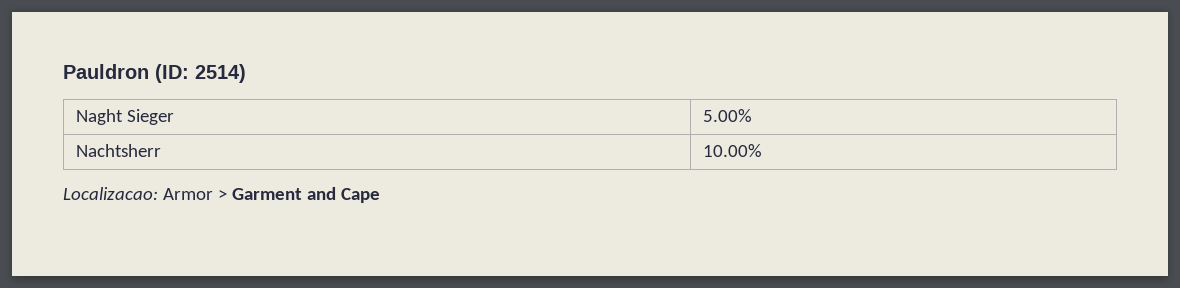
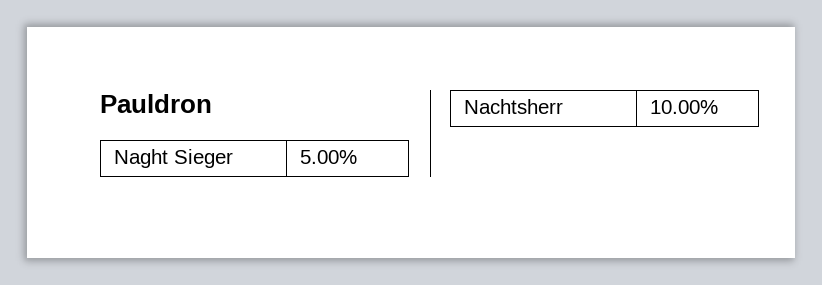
[155,64,246,83] (ID: 2514) -> (212, 103) none
[63,187,380,203] // Localizacao: Armor > Garment and Cape -> (719, 107) none

